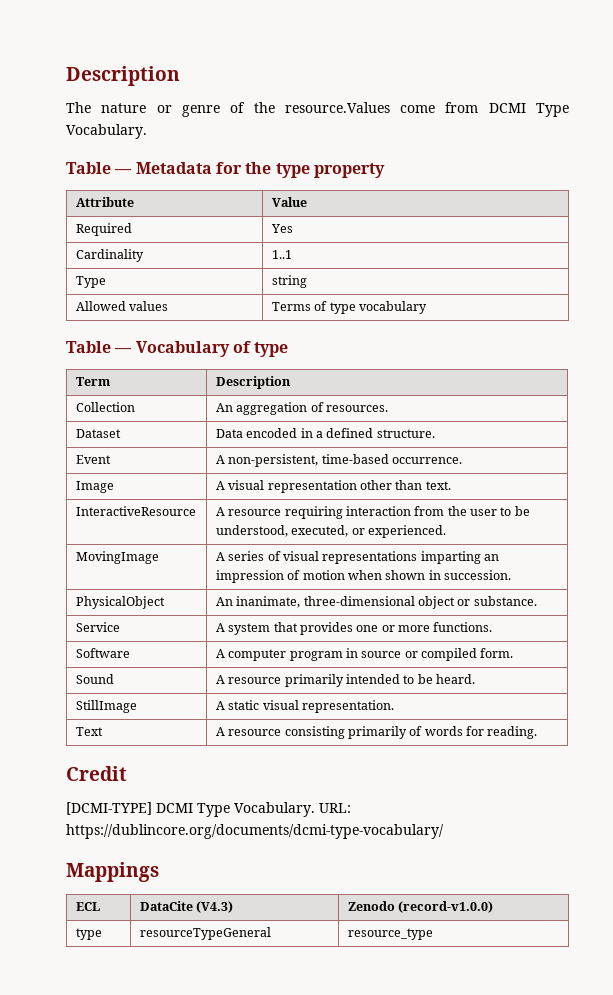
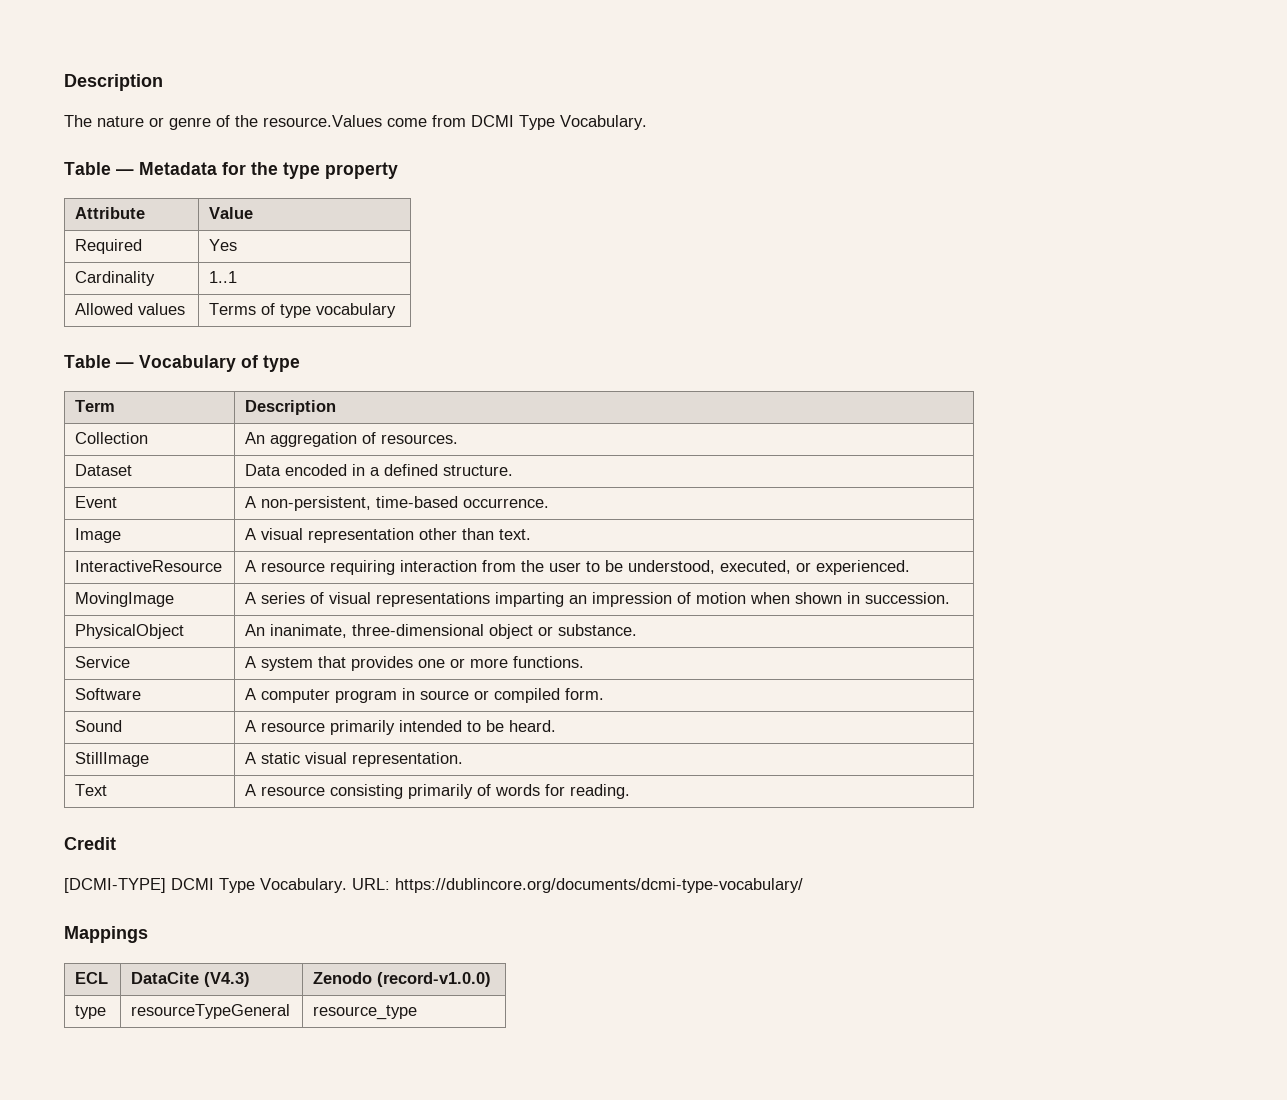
[75,276,106,288] [271,275,307,288] // Type | string -> (238, 277) none

